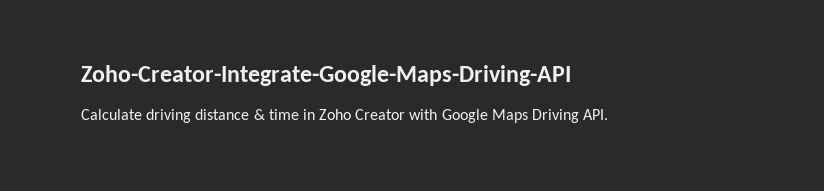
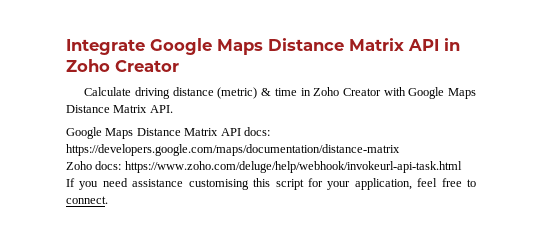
[81,65,571,86] Zoho-Creator-Integrate-Google-Maps-Driving-API -> [66,38,460,55] [66,59,179,72] Integrate Google Maps Distance Matrix API in Zoho Creator
(250, 114) none -> [217,87,258,99] (metric)
[532,109,580,123] Driving -> [66,105,148,113] Distance Matrix
(609, 114) none -> [66,127,270,139] [66,144,400,156] [66,161,462,173] [66,178,477,190] [66,196,108,204] // Google Maps Distance Matrix API docs: https://developers.google.com/maps/documentation/distance-matrix // Zoho docs: https://www.zoho.com/deluge/help/webhook/invokeurl-api-task.html // If you need assistance customising this script for your application, feel free to connect.

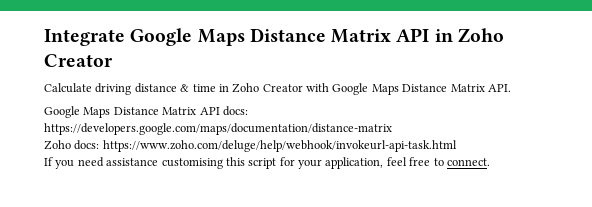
[217,87,258,99] (metric) -> (177, 88) none

